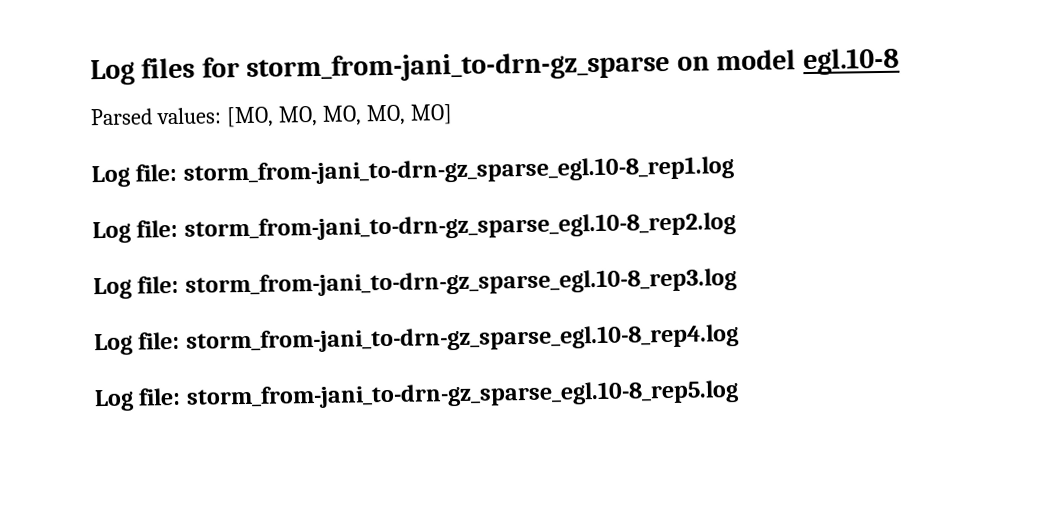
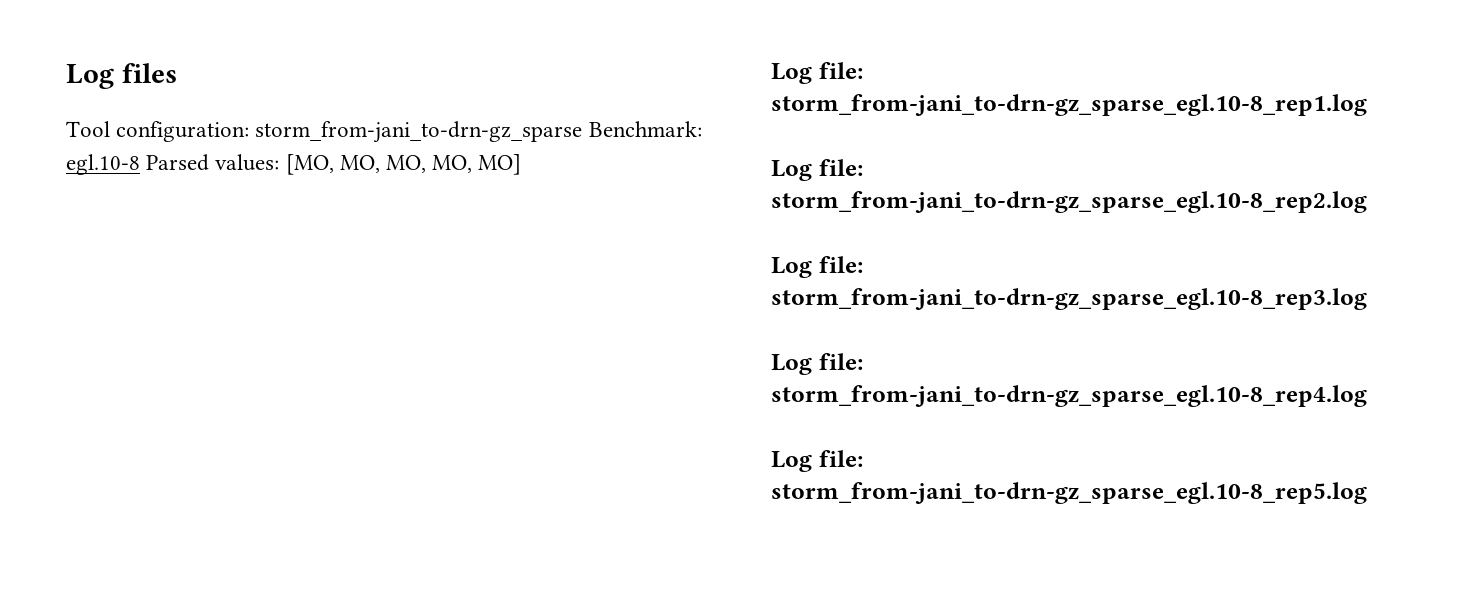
[201,49,797,83] for storm_from-jani_to-drn-gz_sparse on model -> [66,121,702,143] // Tool configuration: storm_from-jani_to-drn-gz_sparse Benchmark:
(900, 61) // -> (140, 164) none

